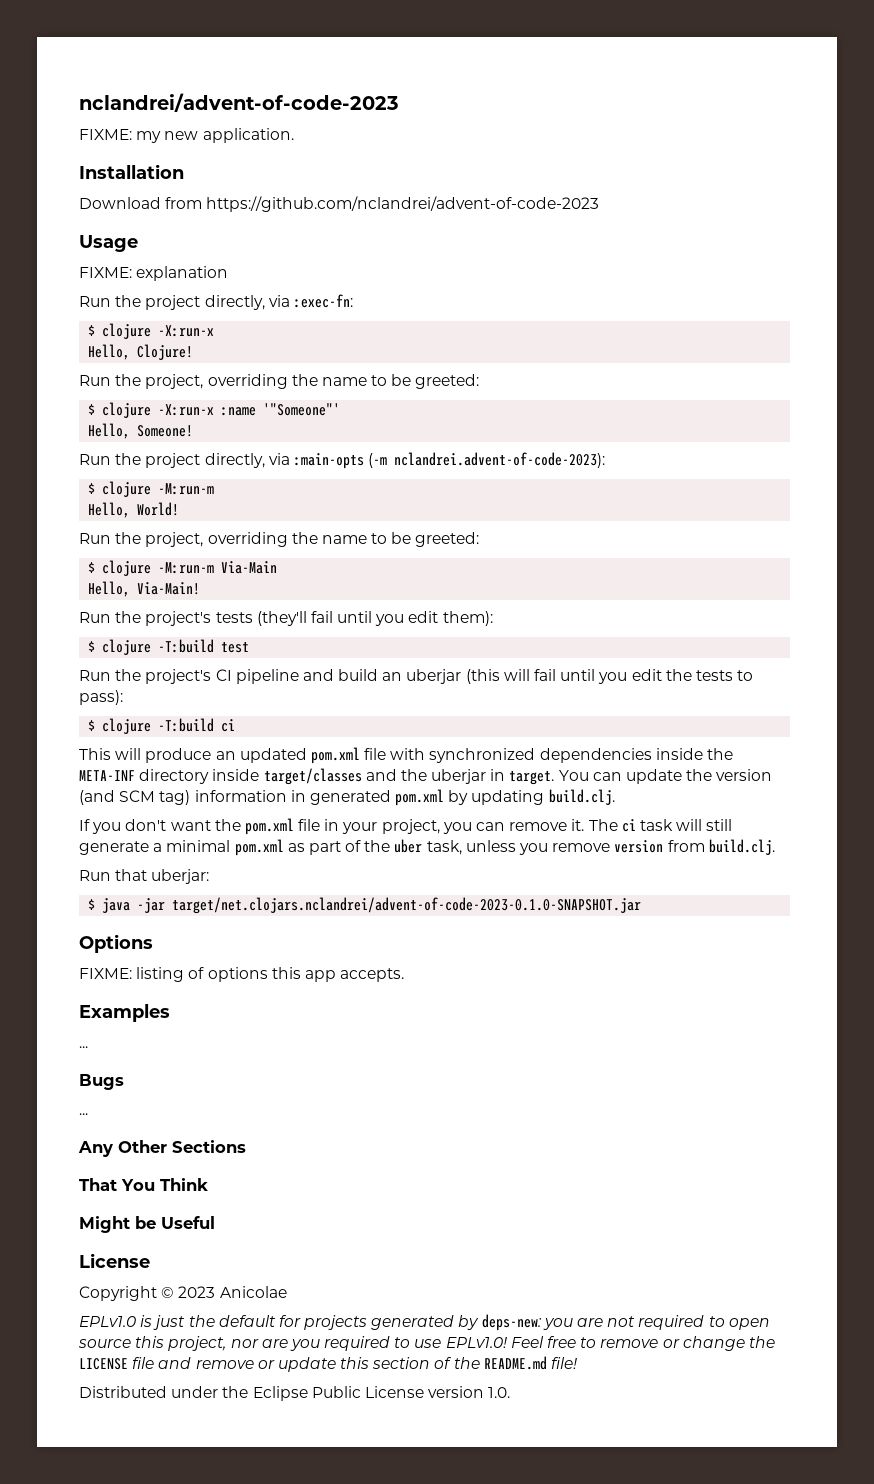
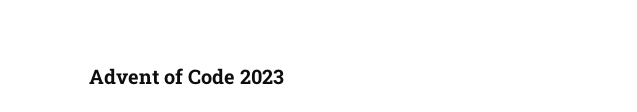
[79,93,399,112] [79,128,294,143] [79,164,184,179] [79,196,600,212] [79,235,138,252] [79,266,229,281] [79,294,353,310] [88,323,215,339] [88,344,194,360] [79,374,480,389] [88,402,341,418] [88,423,194,439] [79,452,606,469] [88,481,215,497] [88,502,180,518] [79,532,480,547] [88,560,278,576] [88,581,201,597] [79,611,493,626] [88,639,250,655] [79,669,754,684] [79,690,123,705] [88,718,236,734] [79,747,734,764] [79,768,773,785] [79,789,615,806] [79,818,733,835] [79,839,775,856] [79,869,210,884] [88,897,642,914] [79,934,153,953] [79,967,405,982] [79,1004,170,1022] [79,1046,88,1048] [79,1074,124,1090] [79,1113,88,1115] [78,1140,246,1157] [79,1178,208,1191] [79,1216,215,1233] [79,1253,150,1268] [79,1286,287,1301] [79,1314,770,1331] [78,1336,775,1351] [79,1356,578,1372] [79,1386,511,1401] nclandrei/advent-of-code-2023 // FIXME: my new application. // Installation // Download from https://github.com/nclandrei/advent-of-code-2023 // Usage // FIXME: explanation // Run the project directly, via :exec-fn: // $ clojure -X:run-x // Hello, Clojure! // Run the project, overriding the name to be greeted: // $ clojure -X:run-x :name '"Someone"' // Hello, Someone! // Run the project directly, via :main-opts (-m nclandrei.advent-of-code-2023): // $ clojure -M:run-m // Hello, World! // Run the project, overriding the name to be greeted: // $ clojure -M:run-m Via-Main // Hello, Via-Main! // Run the project's tests (they'll fail until you edit them): // $ clojure -T:build test // Run the project's CI pipeline and build an uberjar (this will fail until you edit the tests to pass): // $ clojure -T:build ci // This will produce an updated pom.xml file with synchronized dependencies inside the META-INF directory inside target/classes and the uberjar in target. You can update the version (and SCM tag) information in generated pom.xml by updating build.clj. // If you don't want the pom.xml file in your project, you can remove it. The ci task will still generate a minimal pom.xml as part of the uber task, unless you remove version from build.clj. // Run that uberjar: // $ java -jar target/net.clojars.nclandrei/advent-of-code-2023-0.1.0-SNAPSHOT.jar // Options // FIXME: listing of options this app accepts. // Examples // ... // Bugs // ... // Any Other Sections // That You Think // Might be Useful // License // Copyright © 2023 Anicolae // EPLv1.0 is just the default for projects generated by deps-new: you are not required to open source this project, nor are you required to use EPLv1.0! Feel free to remove or change the LICENSE file and remove or update this section of the README.md file! // Distributed under the Eclipse Public License version 1.0. -> [89,68,285,85] Advent of Code 2023

